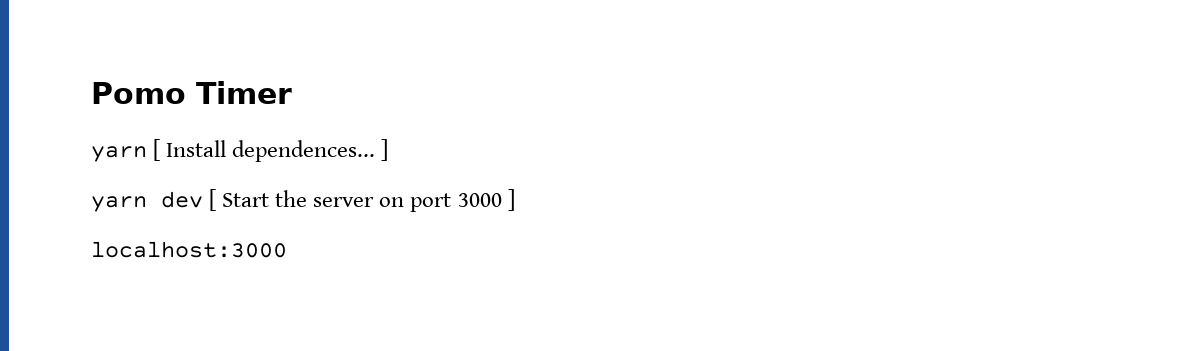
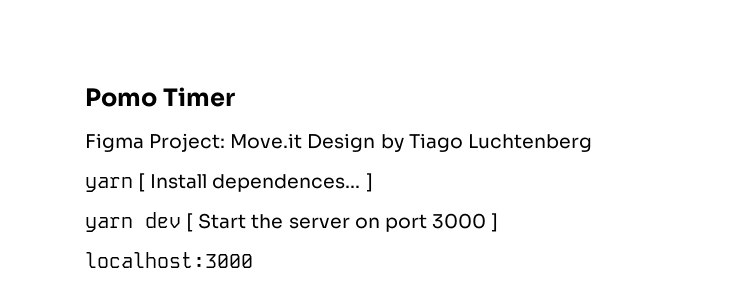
(292, 92) none -> [85,133,592,152] // Figma Project: Move.it Design by Tiago Luchtenberg

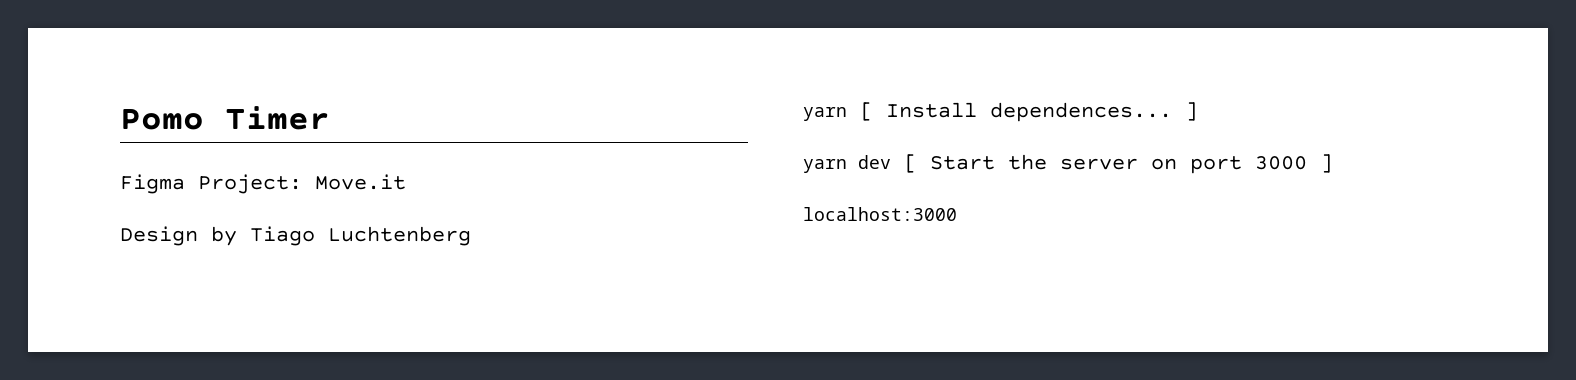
(303, 141) none -> (406, 182) //

